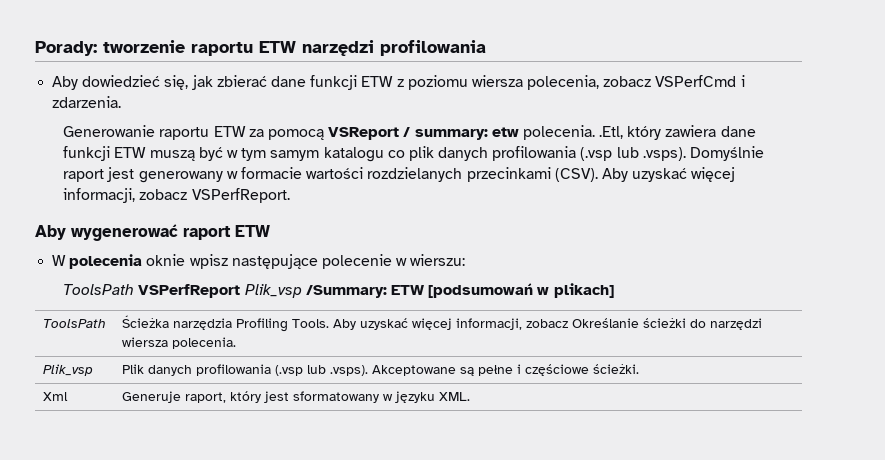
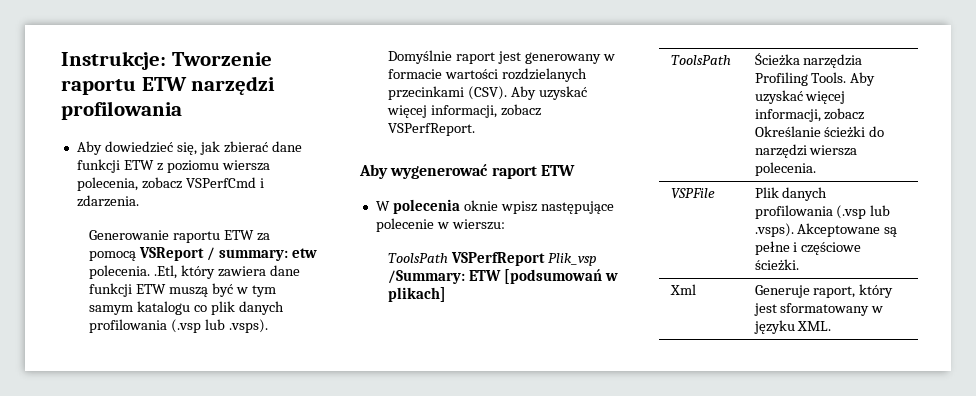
[35,40,185,56] Porady: tworzenie -> [61,51,272,70] Instrukcje: Tworzenie
[42,364,93,376] Plik_vsp -> [670,188,715,199] VSPFile

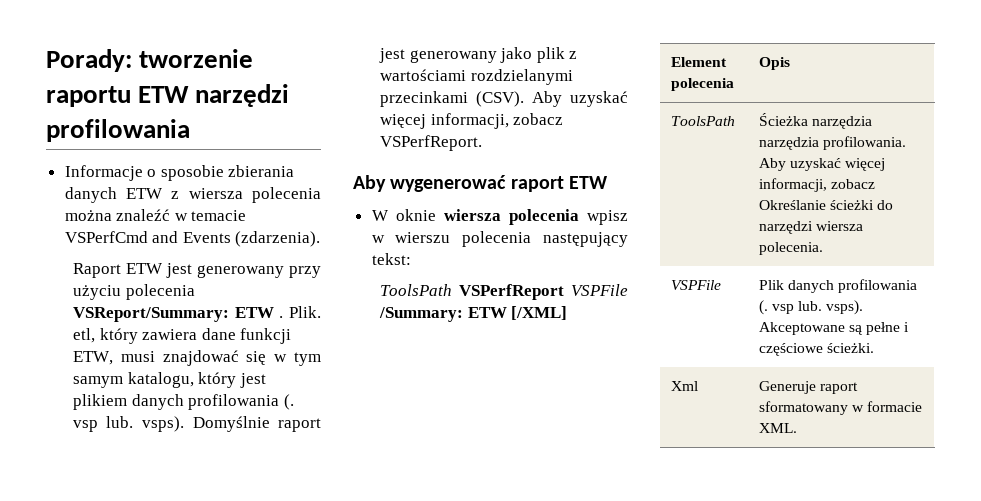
[61,51,272,70] Instrukcje: Tworzenie -> [46,49,254,72] Porady: tworzenie
[76,141,302,155] [76,159,270,173] [76,177,264,191] [76,195,139,207] [89,230,271,243] [89,247,318,261] [89,265,301,279] [89,283,276,297] [89,301,285,315] [89,319,269,333] [388,50,616,64] [388,68,588,82] Aby dowiedzieć się, jak zbierać dane funkcji ETW z poziomu wiersza polecenia, zobacz VSPerfCmd i zdarzenia. // Generowanie raportu ETW za pomocą VSReport / summary: etw polecenia. .Etl, który zawiera dane funkcji ETW muszą być w tym samym katalogu co plik danych profilowania (.vsp lub .vsps). Domyślnie raport jest generowany w formacie wartości rozdzielanych -> [64,165,295,181] [64,187,321,203] [64,209,247,221] [64,231,321,247] [72,263,321,278] [72,284,195,300] [72,306,321,322] [72,328,292,344] [72,350,321,366] [72,372,266,388] [72,394,294,410] [72,416,321,432] [378,47,578,63] [379,69,573,85] Informacje o sposobie zbierania danych ETW z wiersza polecenia można znaleźć w temacie VSPerfCmd and Events (zdarzenia). // Raport ETW jest generowany przy użyciu polecenia VSReport/Summary: ETW . Plik. etl, który zawiera dane funkcji ETW, musi znajdować się w tym samym katalogu, który jest plikiem danych profilowania (. vsp lub. vsps). Domyślnie raport jest generowany jako plik z wartościami rozdzielanymi
[392,199,614,214] [375,218,505,232] polecenia oknie wpisz następujące polecenie w wierszu: -> [395,209,628,225] [371,231,628,247] [371,253,411,265] oknie wiersza polecenia wpisz w wierszu polecenia następujący tekst:
[548,253,598,266] Plik_vsp -> [571,284,628,296] VSPFile
[504,269,619,284] [388,287,447,302] [podsumowań w plikach] -> [511,306,568,320] [670,57,727,67] [670,78,734,91] [758,57,790,70] [/XML] // Element polecenia | Opis
[754,72,847,86] Profiling Tools. -> [758,136,906,150] narzędzia profilowania.
[836,205,891,219] [754,223,794,237] (.vsp lub .vsps). -> [758,300,864,315] (. vsp lub. vsps).
[813,284,894,298] [753,303,777,316] raport, który jest -> [819,382,858,394] raport
[753,320,795,334] języku -> [866,401,922,412] formacie

